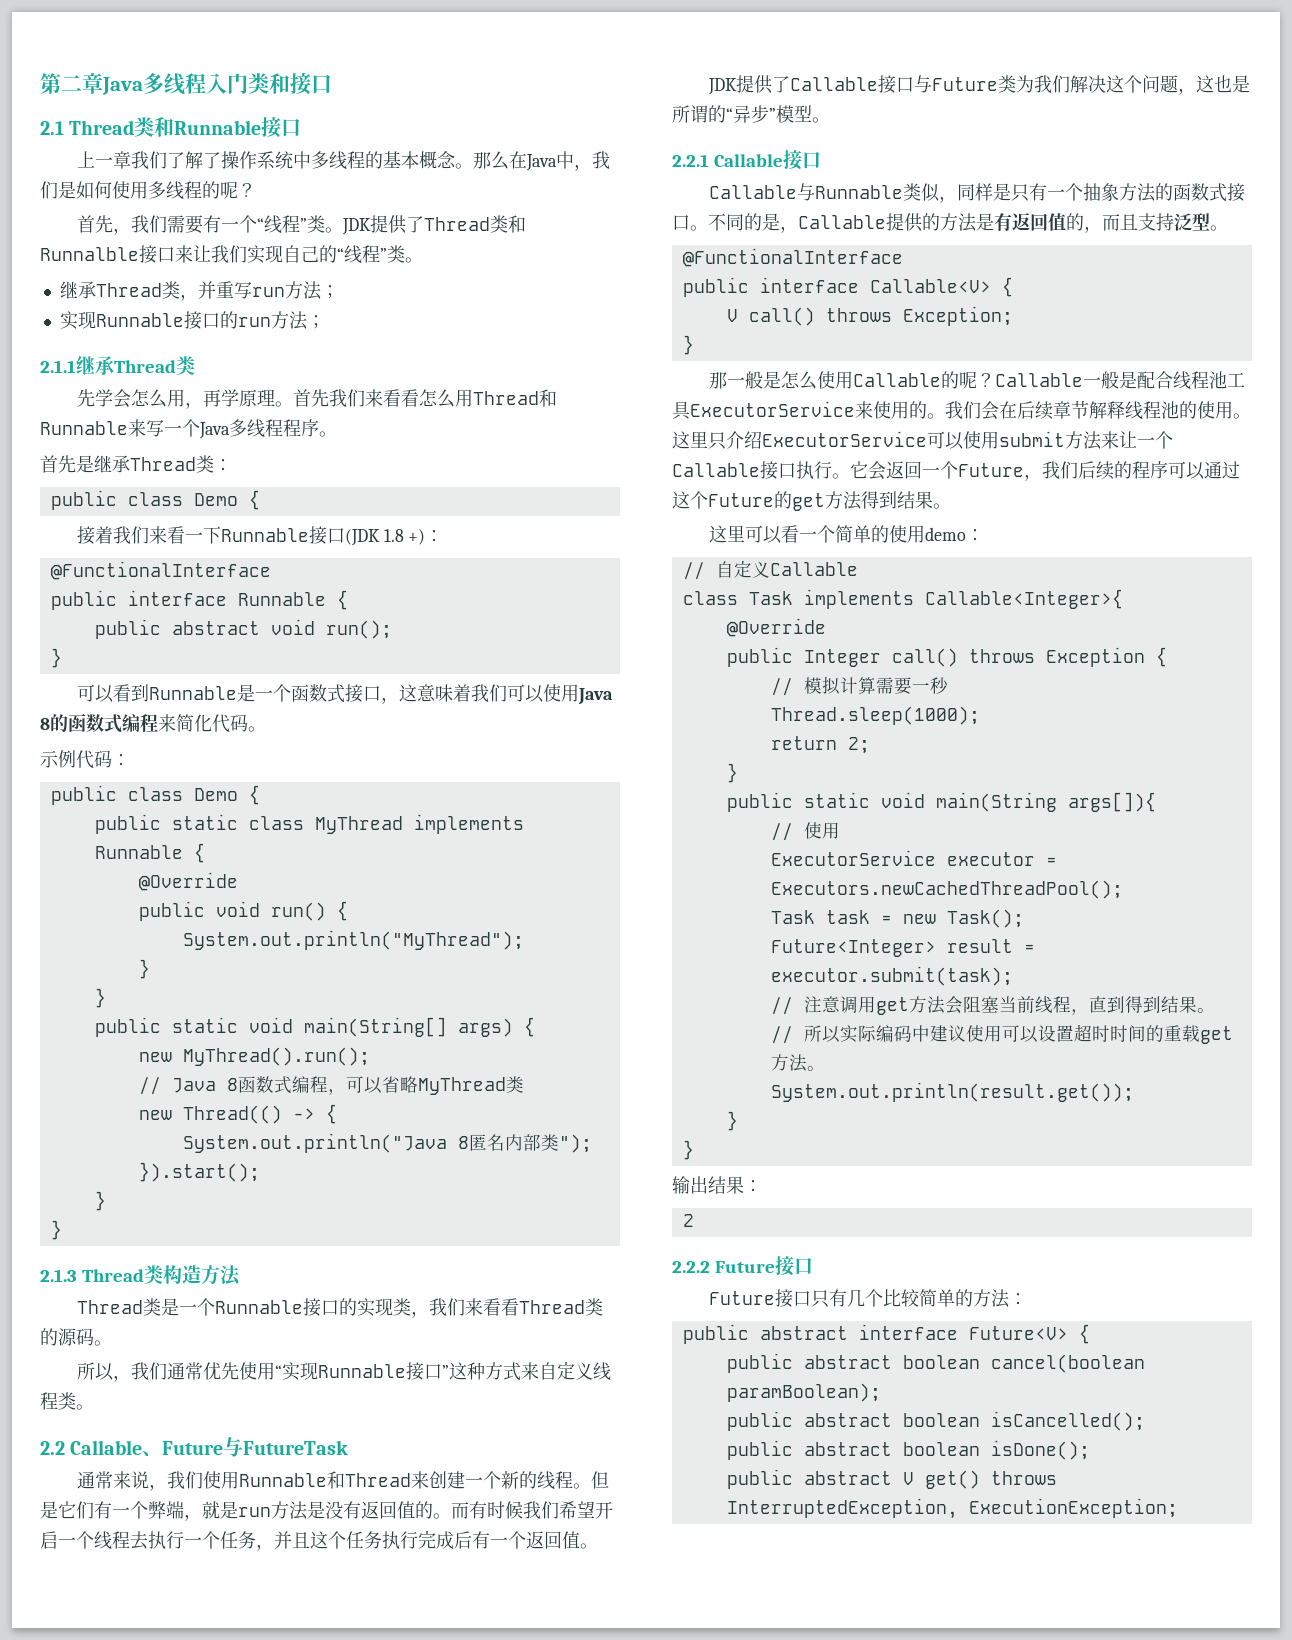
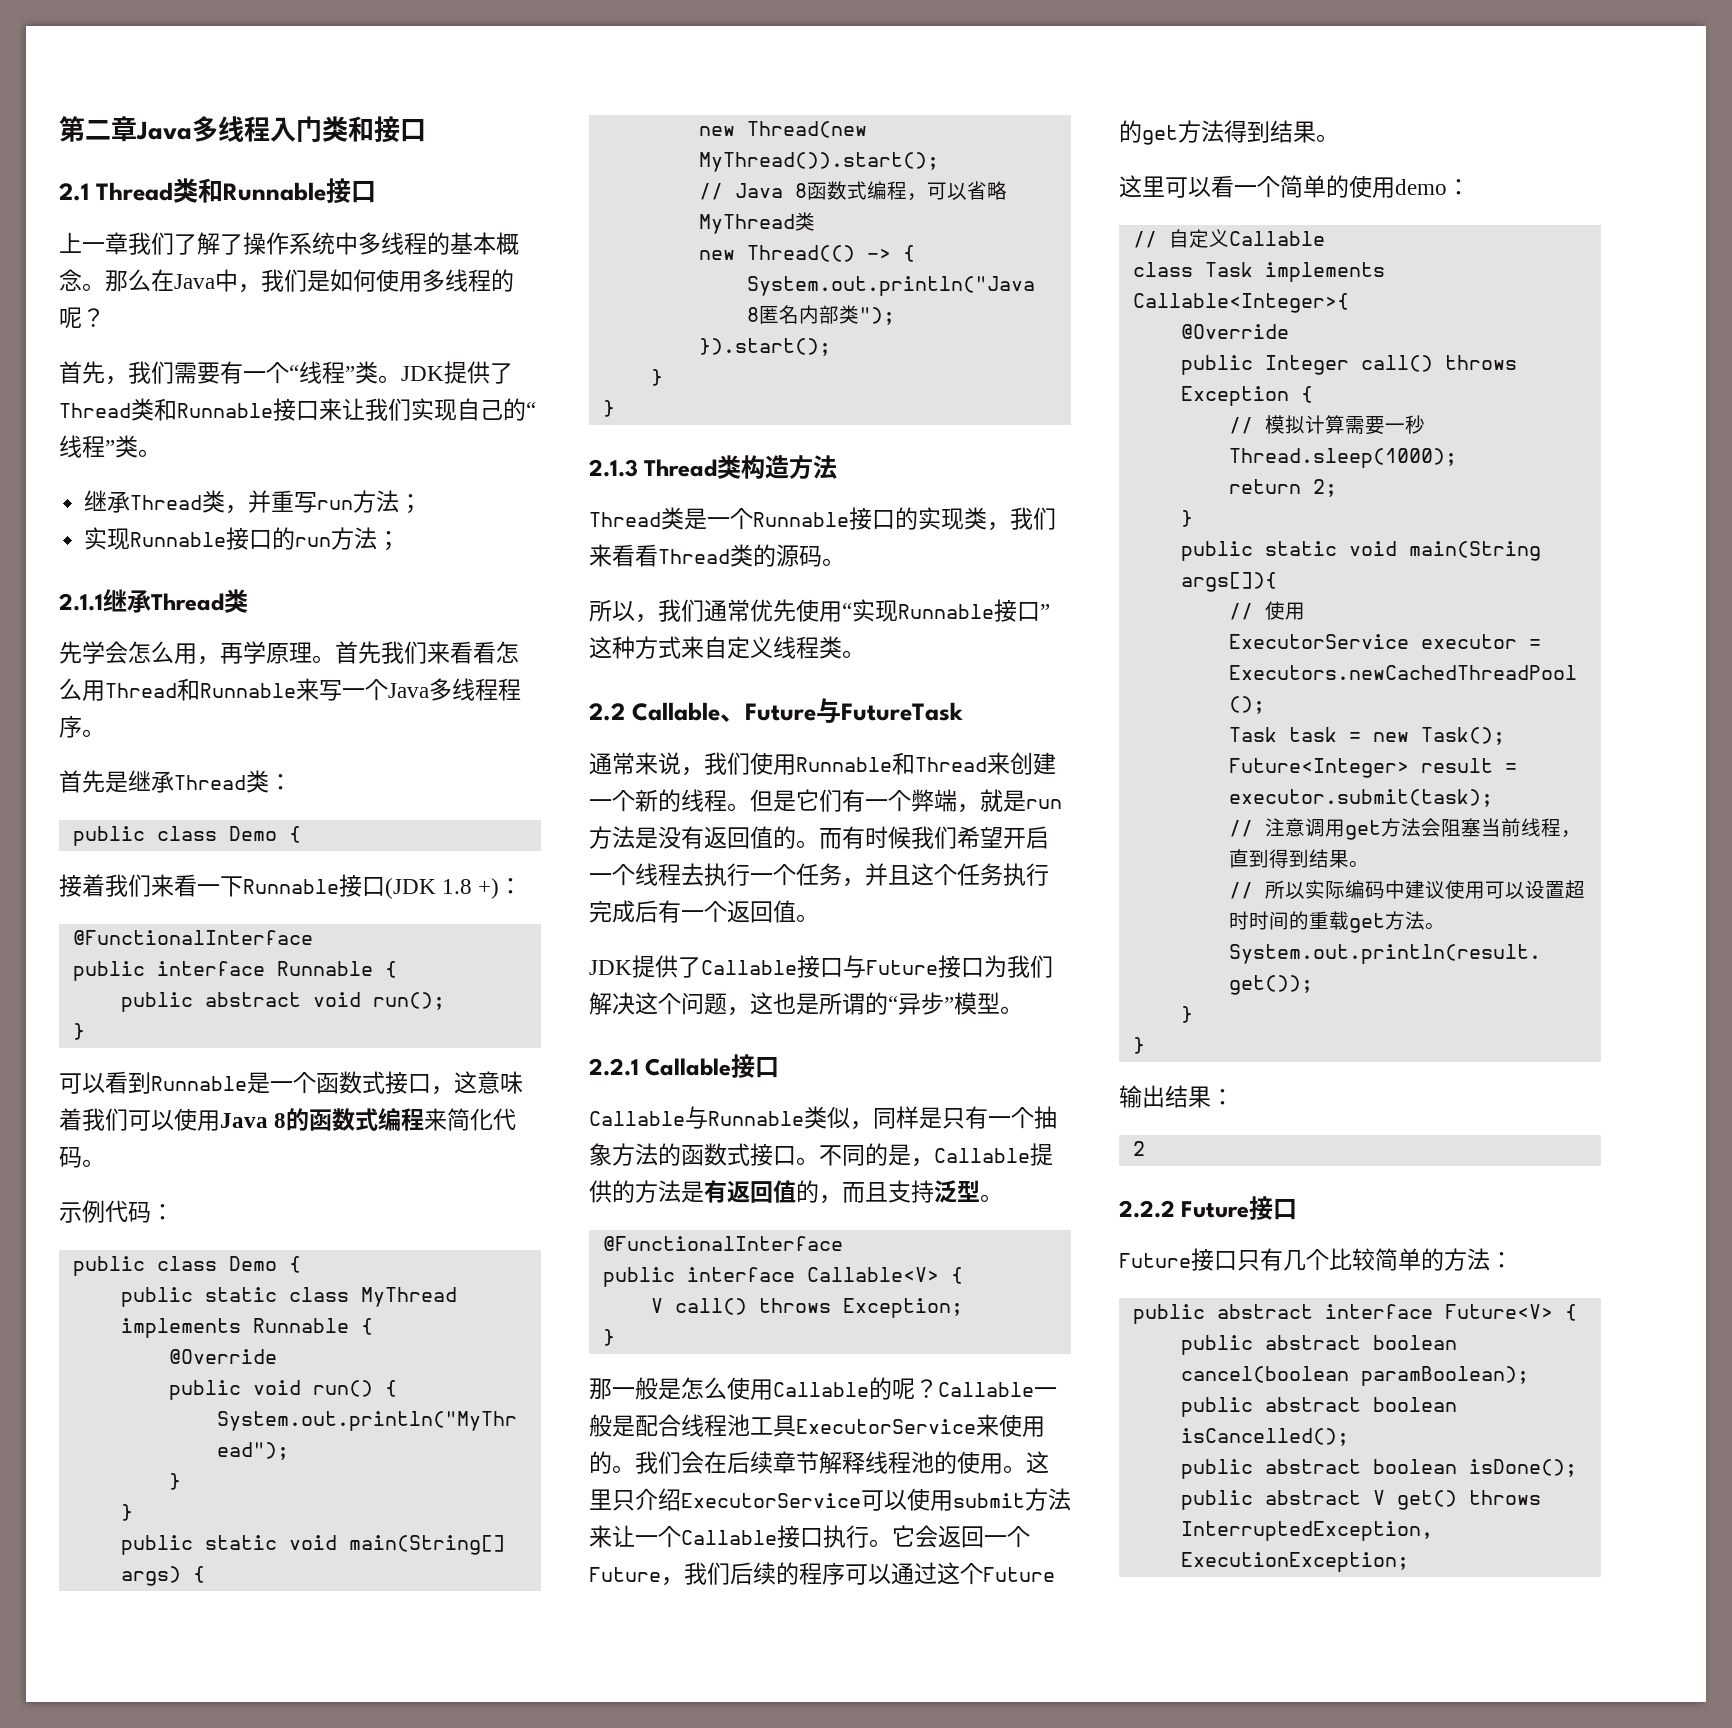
[40,247,139,261] Runnalble -> [177,403,273,418] Runnable
[182,1047,370,1066] MyThread().run(); -> [746,121,867,138] [698,152,939,172] Thread(new MyThread()).start();
[997,75,1016,93] 类 -> [938,955,984,978] 接口

